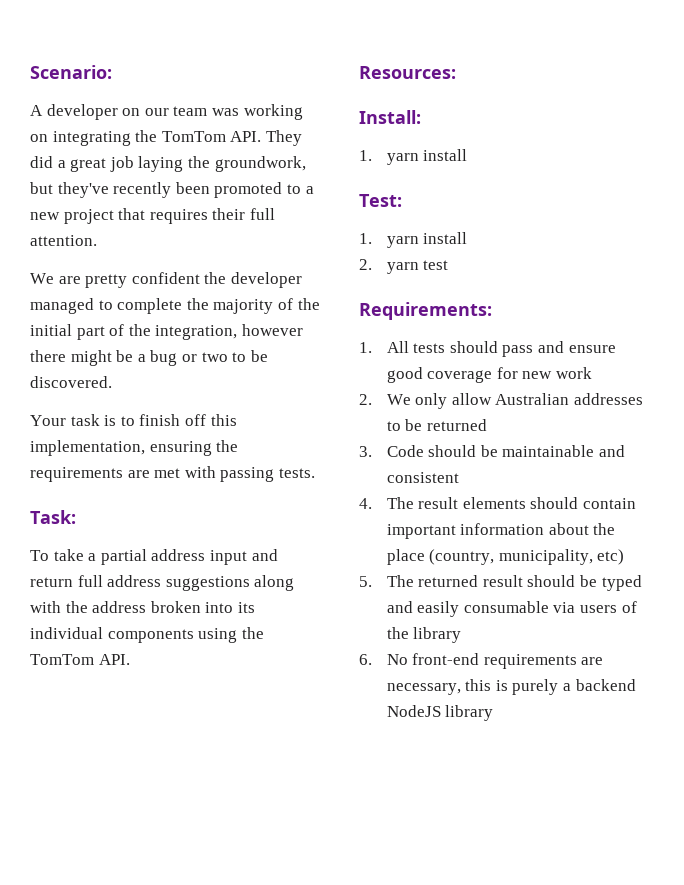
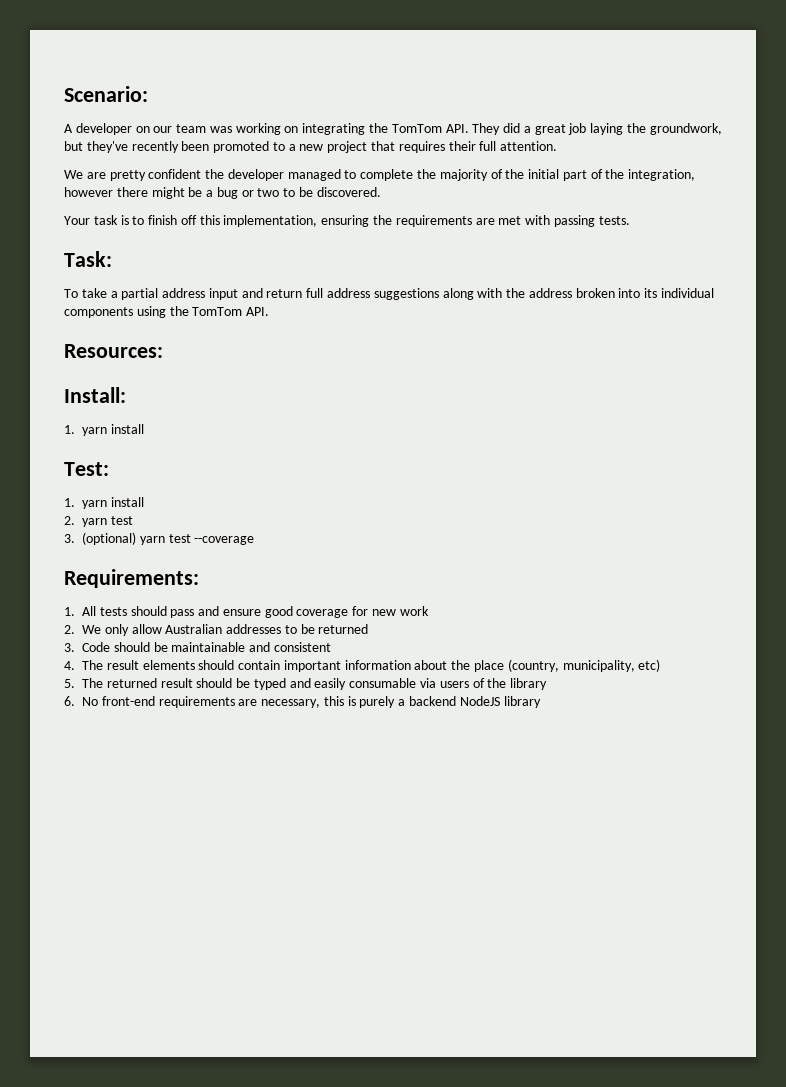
(449, 265) none -> [64,532,255,545] // 3. (optional) yarn test --coverage

